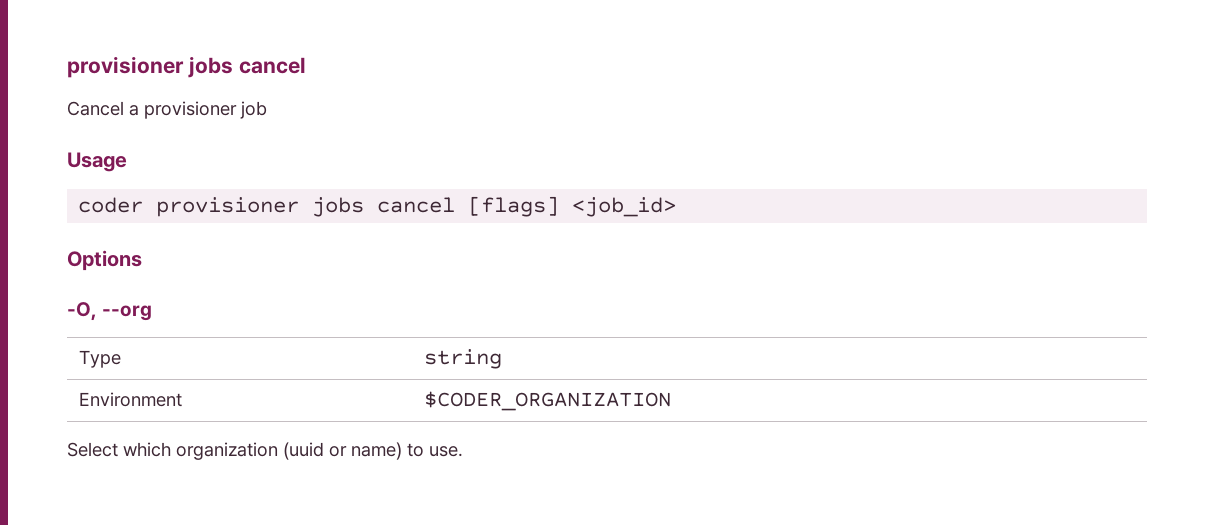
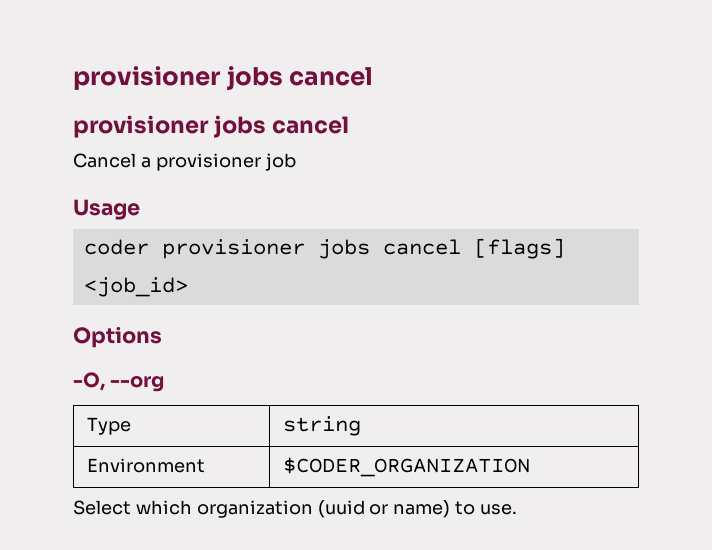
[67,56,306,78] provisioner jobs cancel -> [73,66,374,91] [73,115,350,138] provisioner jobs cancel // provisioner jobs cancel

